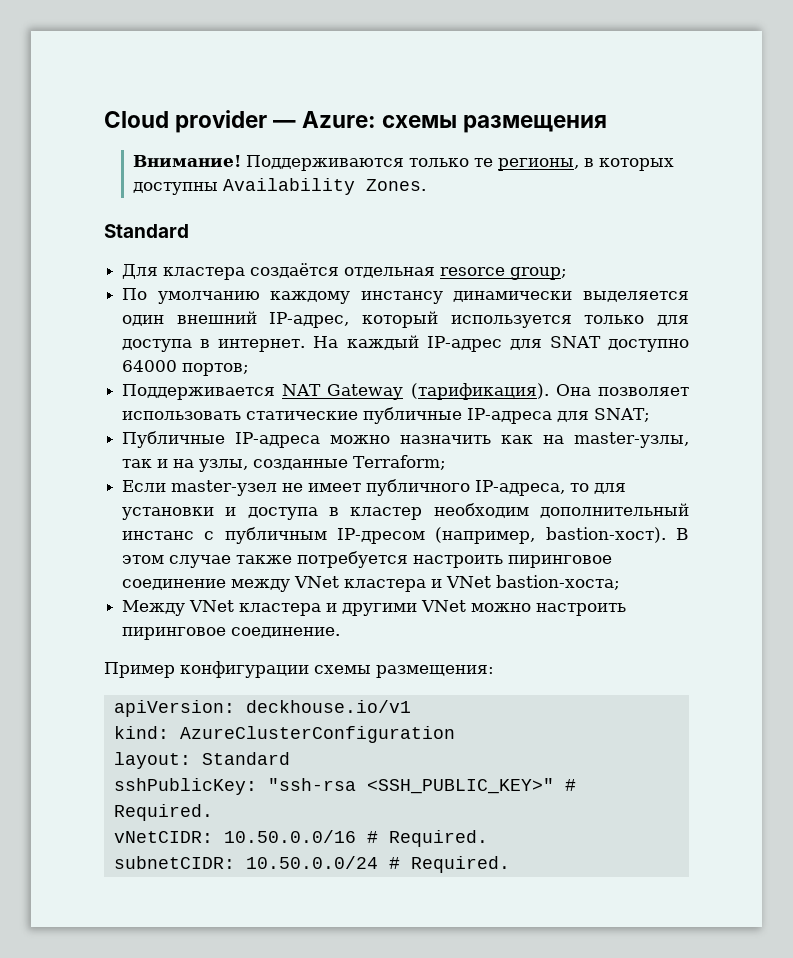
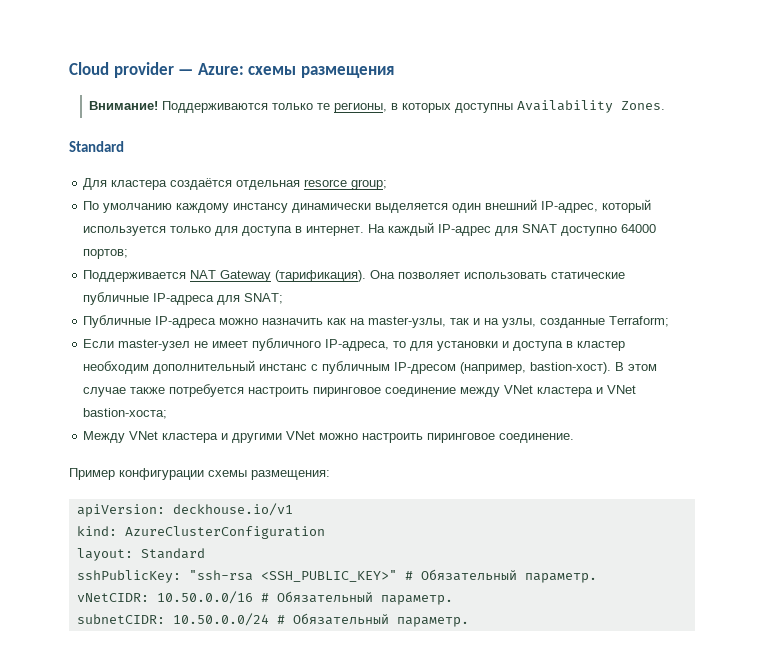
[113,804,213,821] Required. -> [420,569,597,583] Обязательный параметр.
[388,830,488,847] Required. -> [276,591,453,605] Обязательный параметр.
[410,856,510,873] Required. -> [292,613,469,627] Обязательный параметр.

